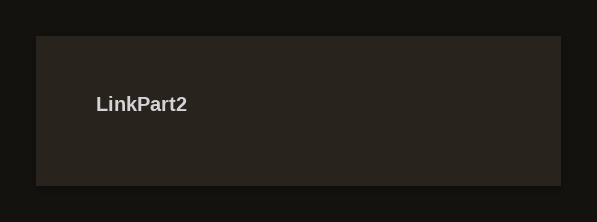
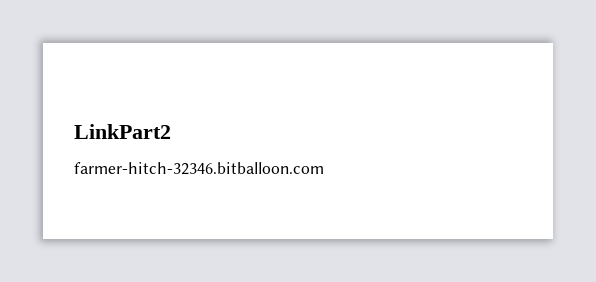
(187, 103) none -> [74,162,324,175] // farmer-hitch-32346.bitballoon.com

